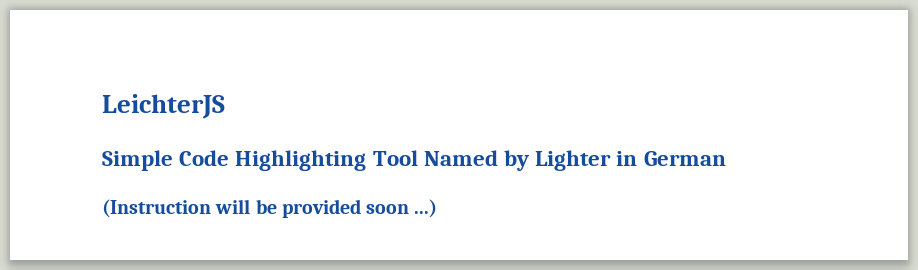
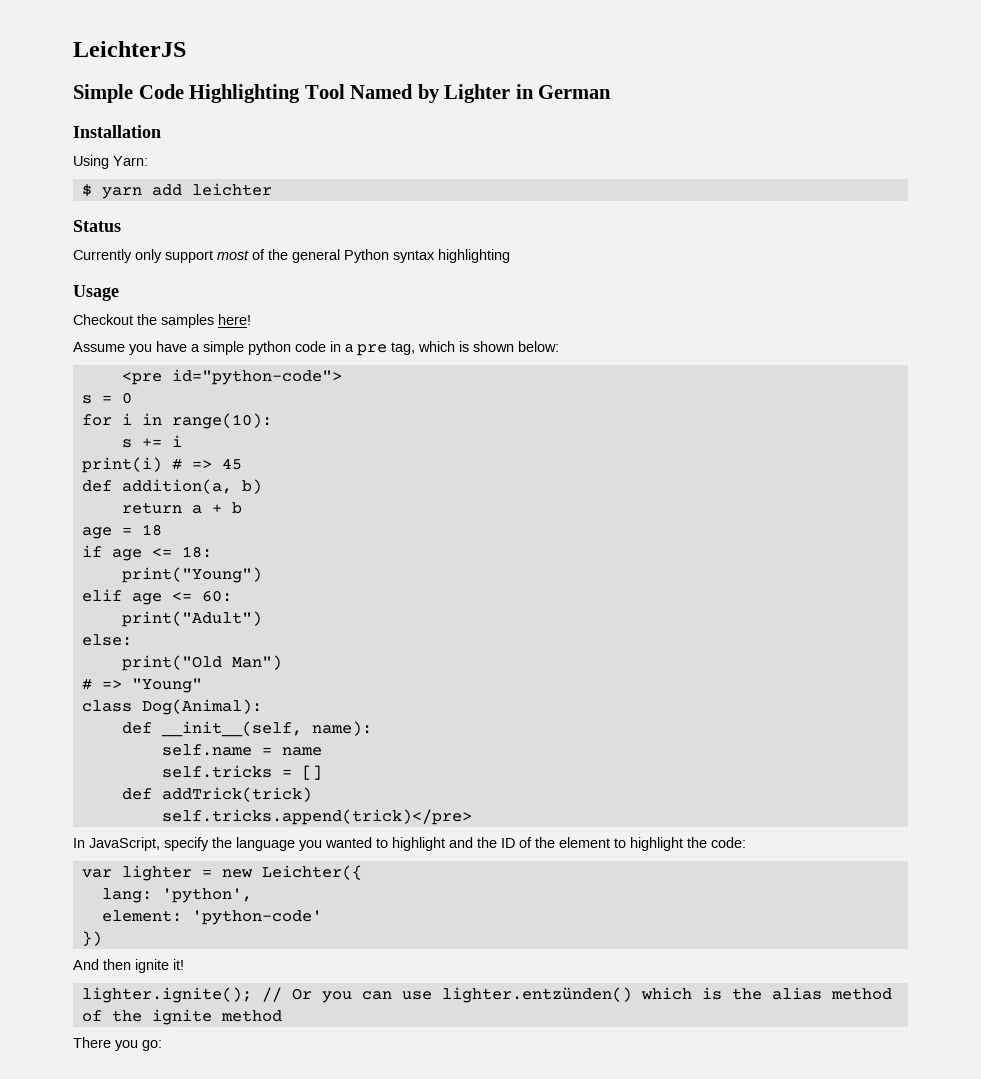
[102,199,438,218] (Instruction will be provided soon ...) -> [73,125,161,138] [73,155,148,169] [81,183,272,199] [73,220,121,232] [73,249,510,263] [73,285,119,301] [73,314,251,328] [73,341,559,356] [121,369,342,385] [81,392,132,404] [81,413,272,429] [121,435,182,448] [81,457,242,473] [81,479,262,494] [121,502,242,514] [81,524,162,539] [81,545,212,561] [121,567,262,583] [81,589,232,605] [121,611,262,627] [81,634,132,646] [121,655,282,671] [81,678,202,693] [81,699,262,715] [121,721,372,737] [161,744,322,756] [161,765,322,780] [121,787,312,802] [161,809,472,825] [73,837,746,851] [81,865,362,881] [101,888,252,903] [101,910,322,925] [81,931,102,946] [73,959,184,973] [81,987,892,1003] [81,1009,282,1025] [73,1037,162,1051] Installation // Using Yarn: // $ yarn add leichter // Status // Currently only support most of the general Python syntax highlighting // Usage // Checkout the samples here! // Assume you have a simple python code in a pre tag, which is shown below: // <pre id="python-code"> // s = 0 // for i in range(10): // s += i // print(i) # => 45 // def addition(a, b) // return a + b // age = 18 // if age <= 18: // print("Young") // elif age <= 60: // print("Adult") // else: // print("Old Man") // # => "Young" // class Dog(Animal): // def __init__(self, name): // self.name = name // self.tricks = [] // def addTrick(trick) // self.tricks.append(trick)</pre> // In JavaScript, specify the language you wanted to highlight and the ID of the element to highlight the code: // var lighter = new Leichter({ // lang: 'python', // element: 'python-code' // }) // And then ignite it! // lighter.ignite(); // Or you can use lighter.entzünden() which is the alias method of the ignite method // There you go:

